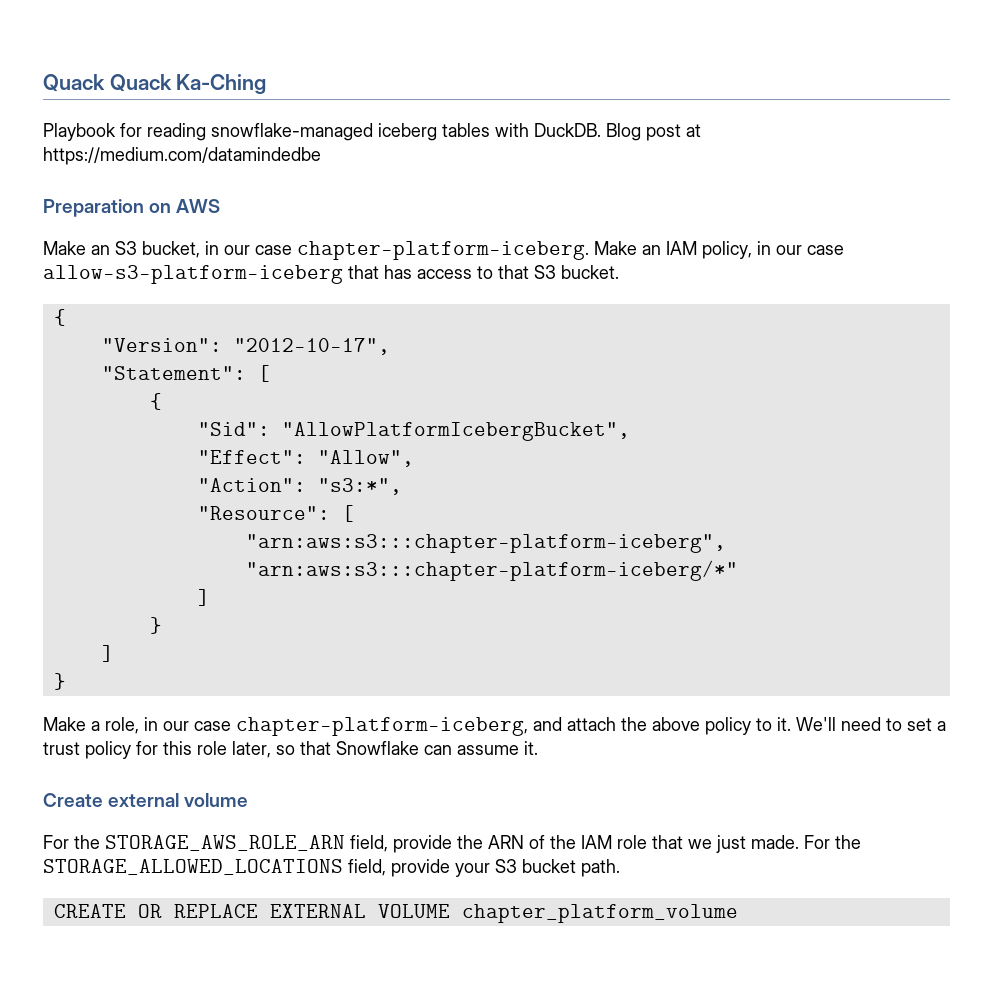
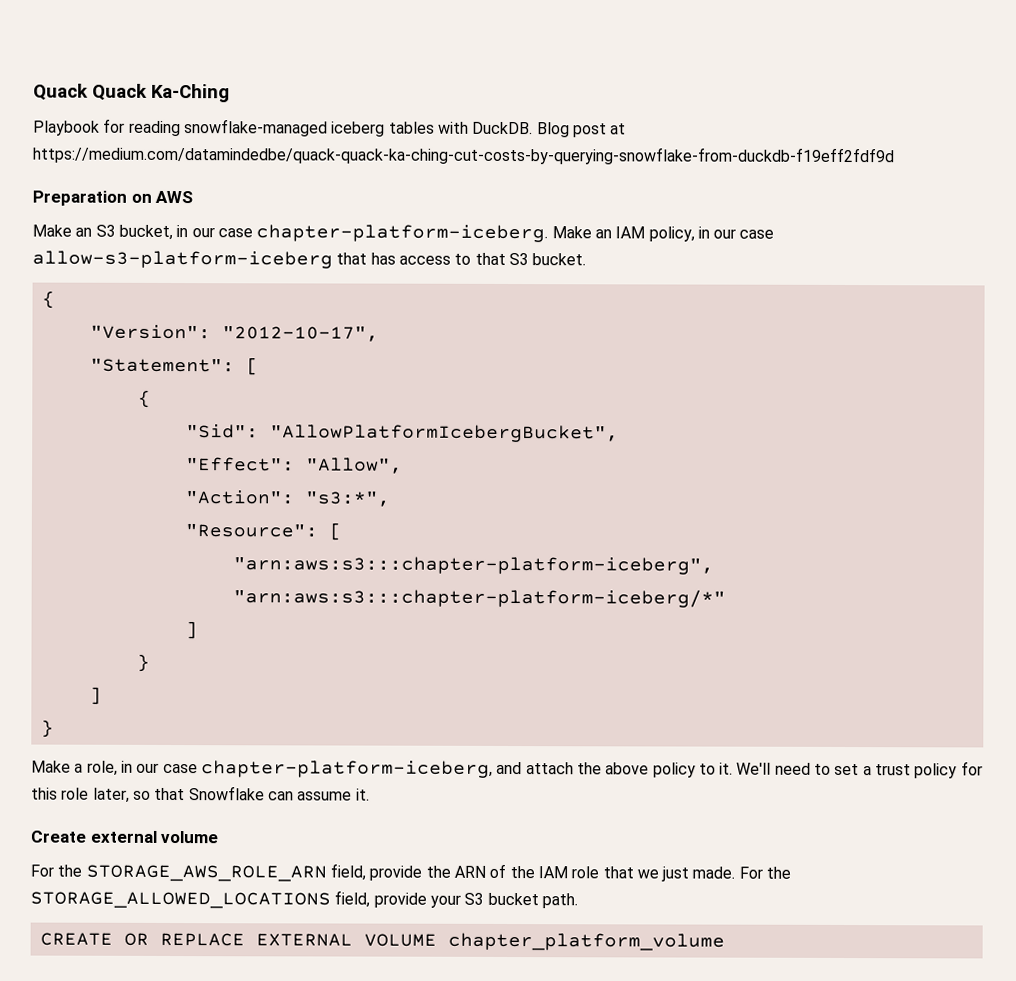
[43,147,321,165] https://medium.com/datamindedbe -> [32,145,895,166] https://medium.com/datamindedbe/quack-quack-ka-ching-cut-costs-by-querying-snowflake-from-duckdb-f19eff2fdf9d

